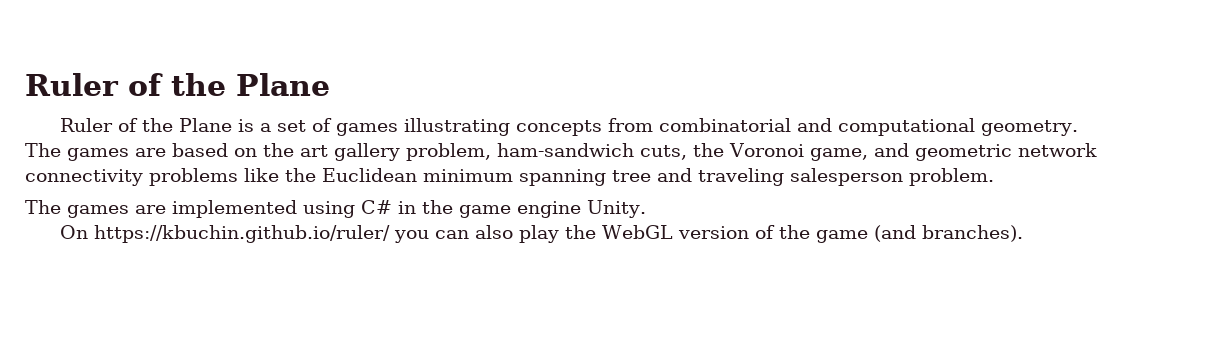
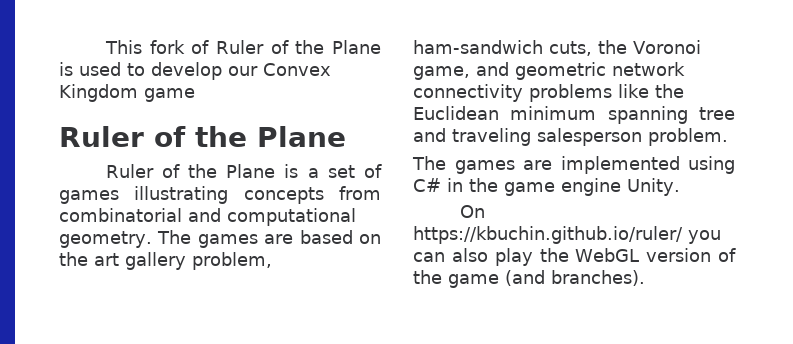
(25, 84) none -> [104,40,381,54] [59,62,331,80] [59,84,195,102] This fork of Ruler of the Plane is used to develop our Convex Kingdom game //

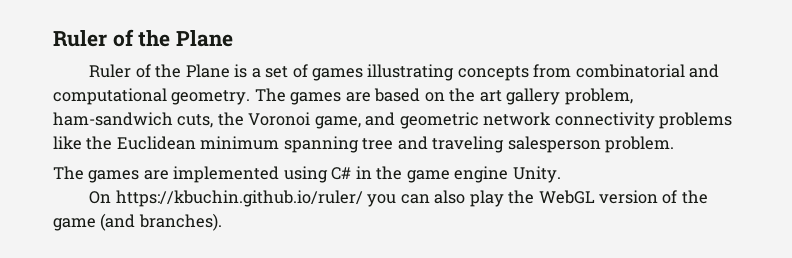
[104,40,381,54] [59,62,331,80] [59,84,195,102] This fork of Ruler of the Plane is used to develop our Convex Kingdom game // -> (53, 38) none

